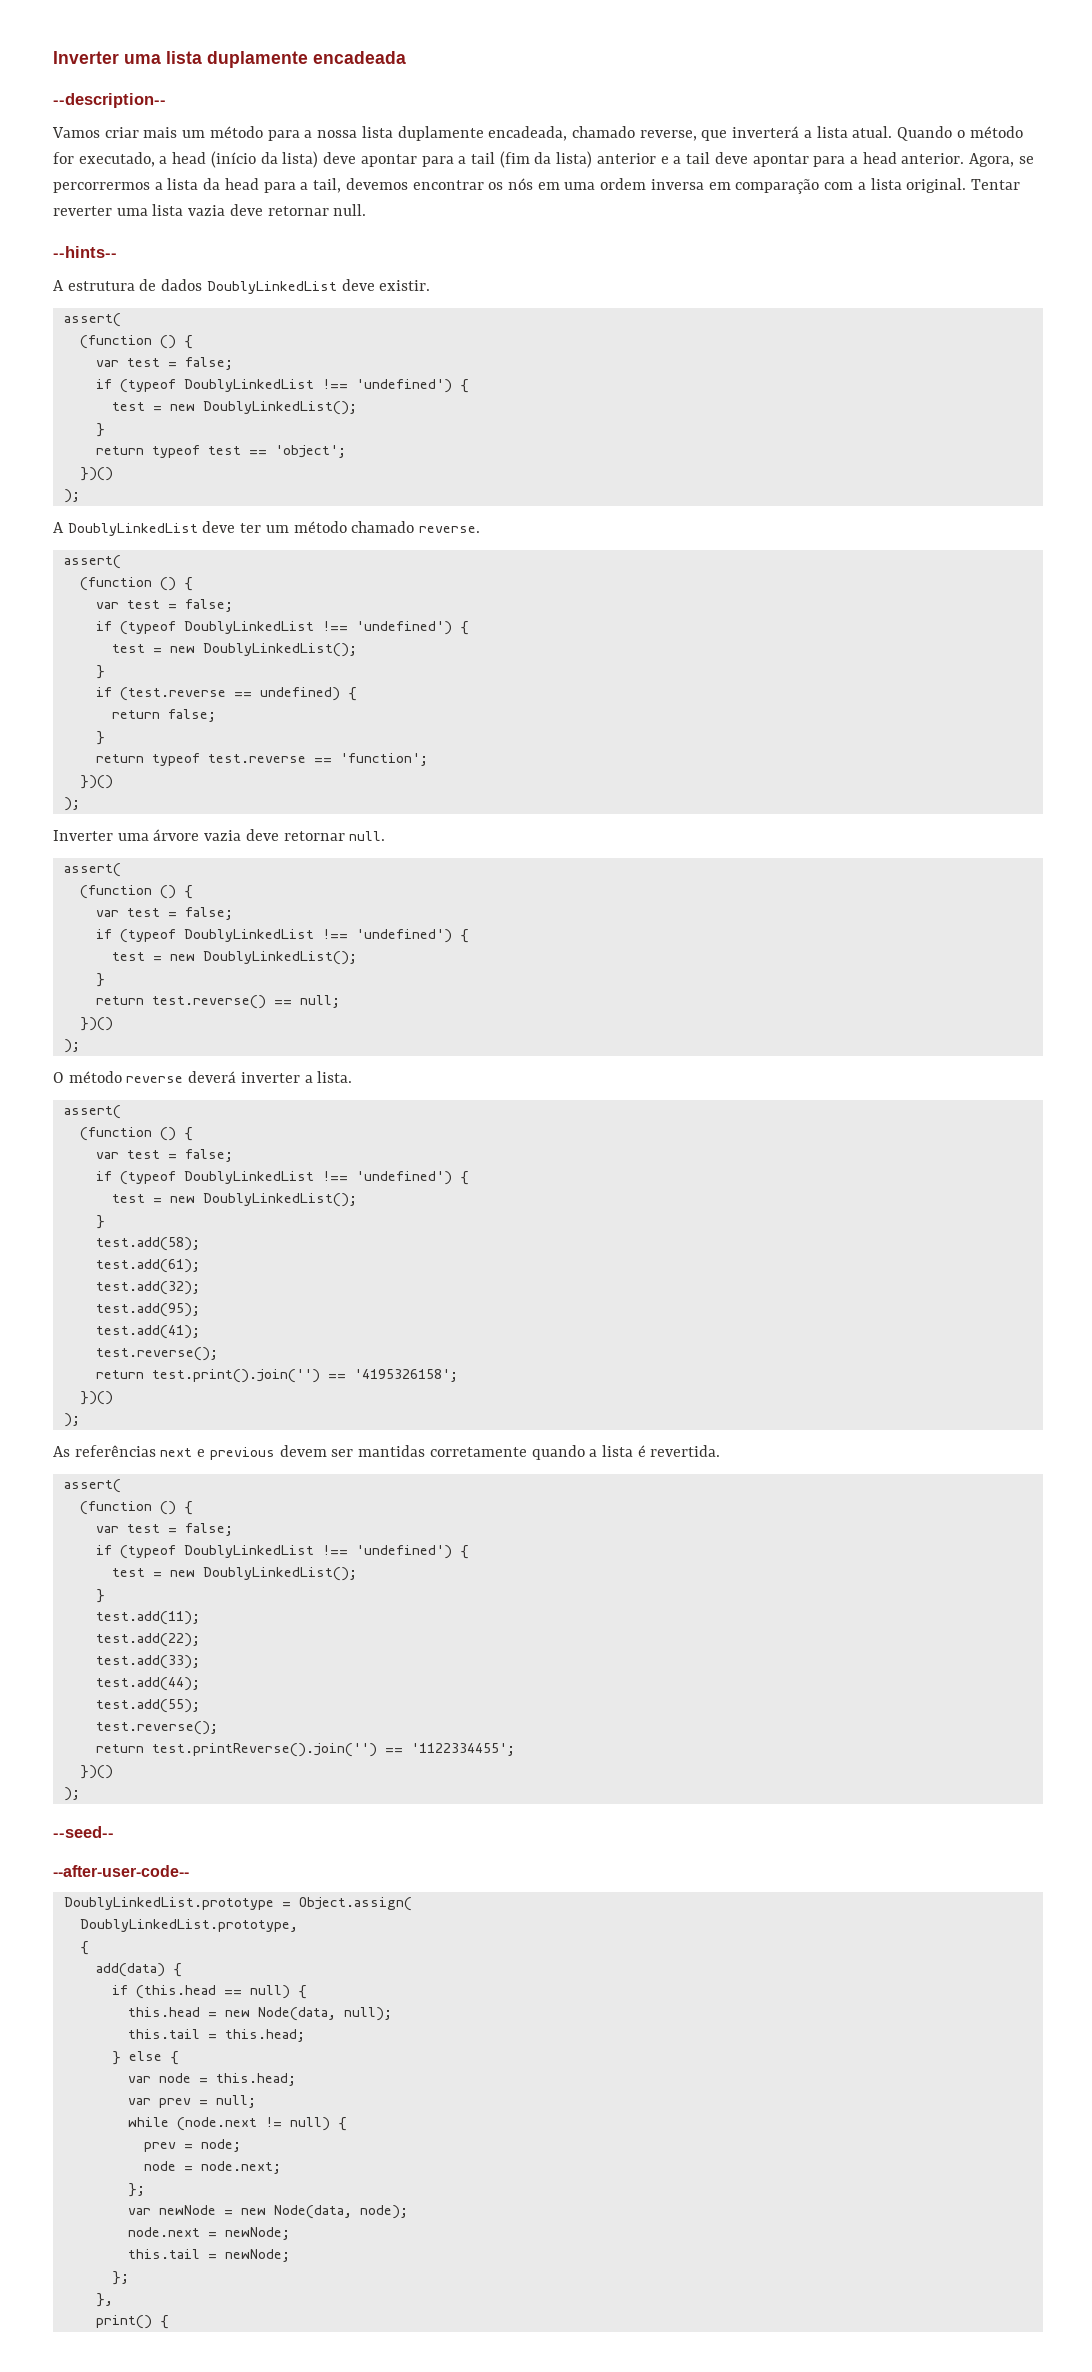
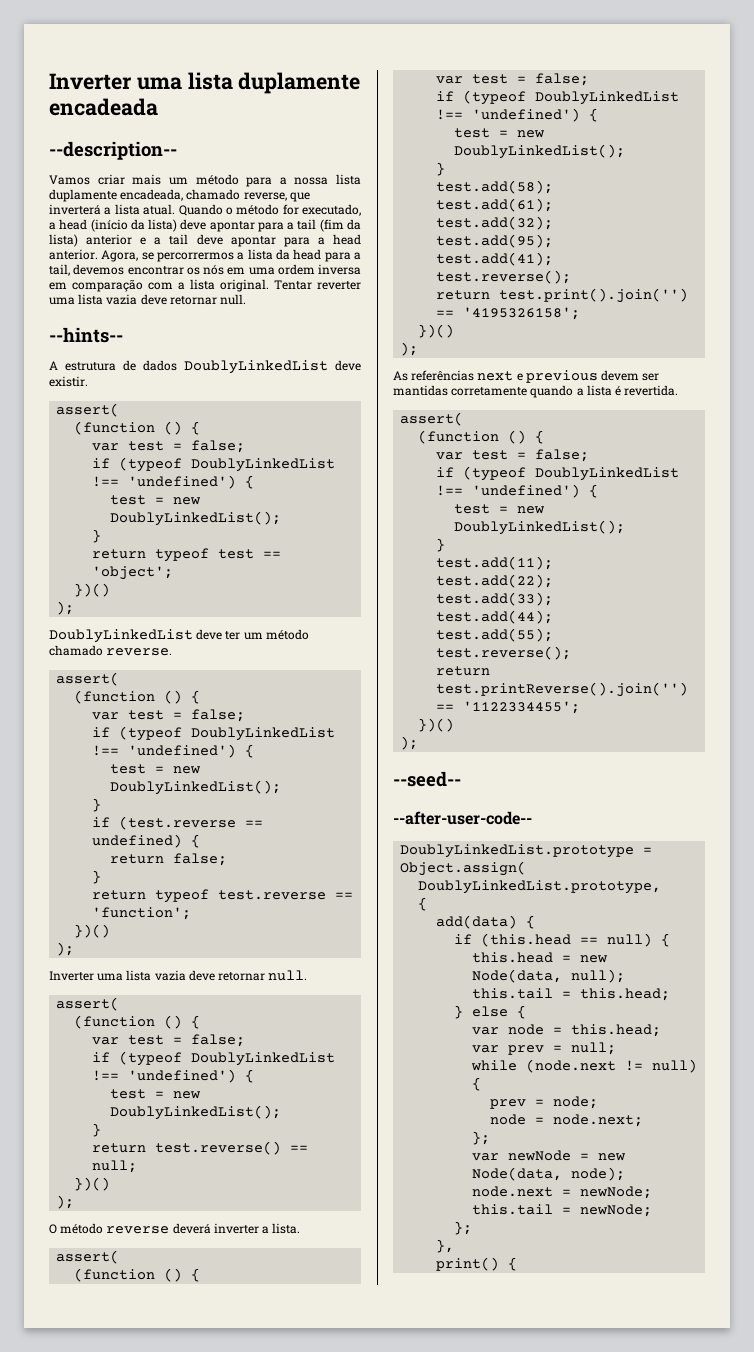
[53,522,64,533] A -> (75, 608) none
[153,829,200,841] árvore -> [126,970,152,981] lista

